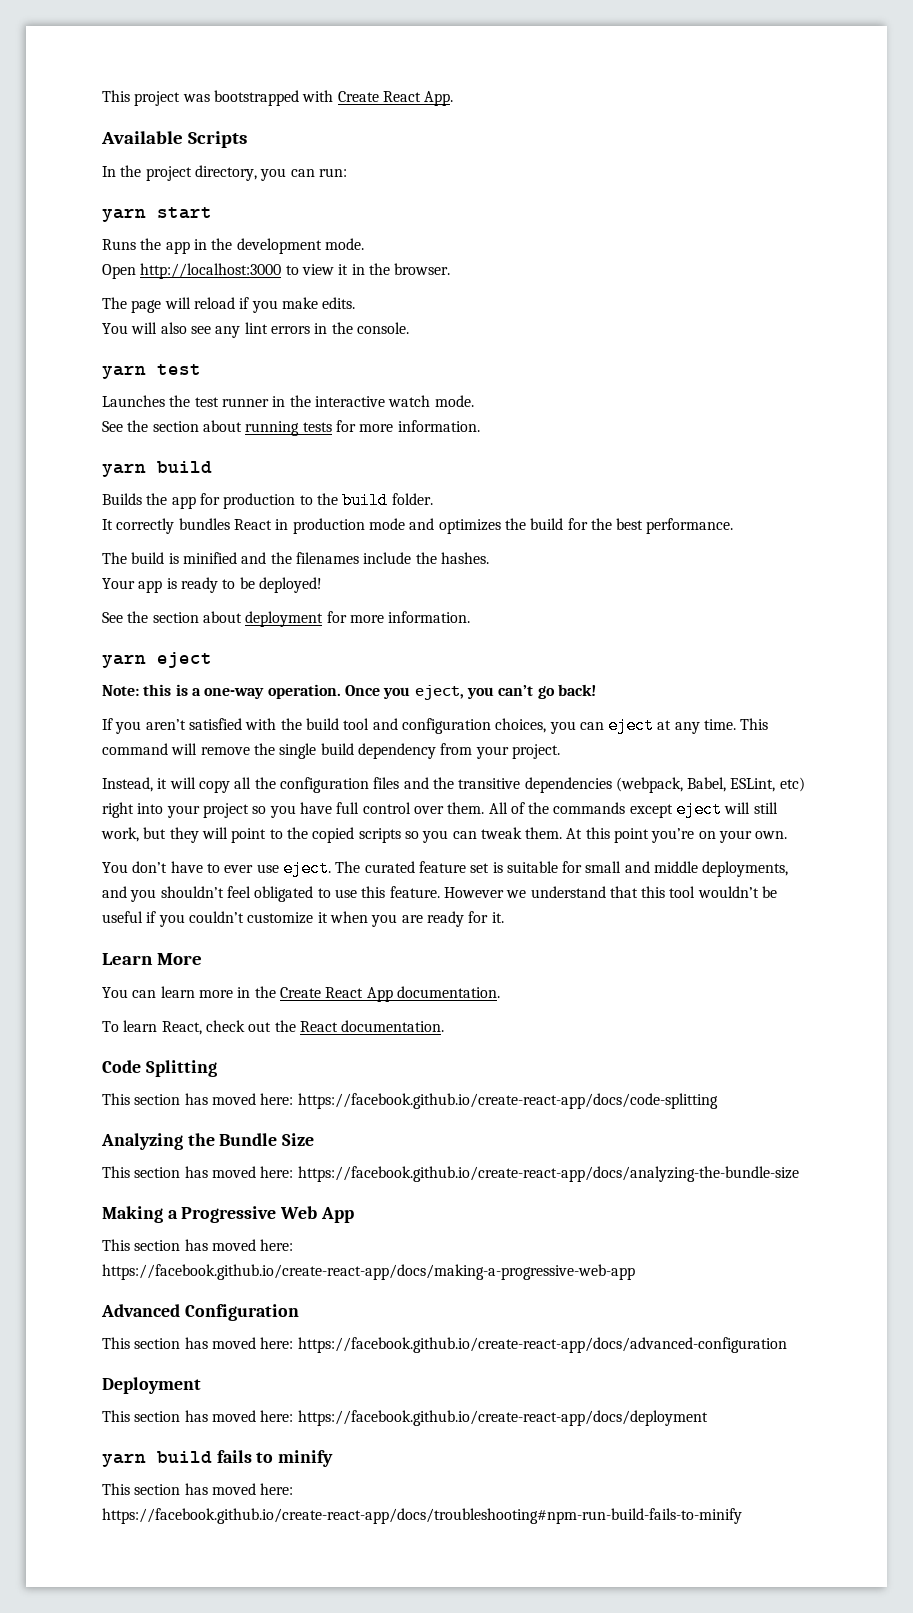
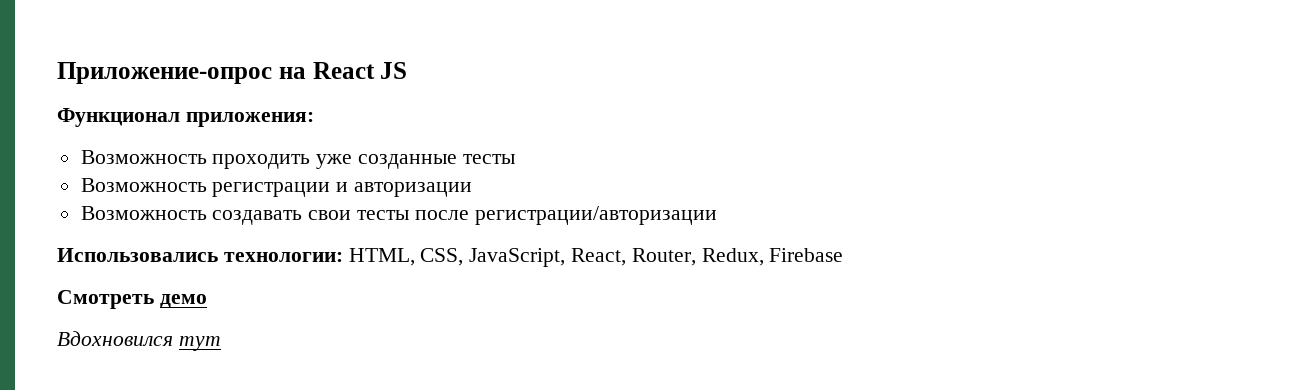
[102,90,454,106] [101,131,247,148] [102,165,347,181] [102,207,212,222] [102,238,364,254] [102,263,451,279] [102,297,356,313] [102,322,409,338] [102,364,201,379] [102,395,474,407] [102,420,480,436] [102,461,212,477] [102,492,433,509] [102,518,734,534] [102,552,489,564] [102,577,322,593] [102,611,471,627] [102,652,212,668] [102,684,596,700] [102,717,769,734] [102,743,560,759] [102,777,805,793] [102,801,778,818] [101,827,788,843] [102,860,789,877] [102,886,778,902] [102,911,504,927] [102,953,202,965] [102,986,500,1002] [102,1020,445,1035] [102,1060,217,1077] [102,1093,718,1109] [101,1133,315,1150] [102,1166,799,1182] [102,1206,354,1223] [102,1239,294,1251] [102,1264,635,1280] [101,1304,299,1321] [102,1337,787,1353] [102,1377,201,1394] [102,1410,708,1426] [102,1450,334,1467] [102,1483,294,1495] [102,1508,742,1524] This project was bootstrapped with Create React App. // Available Scripts // In the project directory, you can run: // yarn start // Runs the app in the development mode. // Open http://localhost:3000 to view it in the browser. // The page will reload if you make edits. // You will also see any lint errors in the console. // yarn test // Launches the test runner in the interactive watch mode. // See the section about running tests for more information. // yarn build // Builds the app for production to the build folder. // It correctly bundles React in production mode and optimizes the build for the best performance. // The build is minified and the filenames include the hashes. // Your app is ready to be deployed! // See the section about deployment for more information. // yarn eject // Note: this is a one-way operation. Once you eject, you can’t go back! // If you aren’t satisfied with the build tool and configuration choices, you can eject at any time. This command will remove the single build dependency from your project. // Instead, it will copy all the configuration files and the transitive dependencies (webpack, Babel, ESLint, etc) right into your project so you have full control over them. All of the commands except eject will still work, but they will point to the copied scripts so you can tweak them. At this point you’re on your own. // You don’t have to ever use eject. The curated feature set is suitable for small and middle deployments, and you shouldn’t feel obligated to use this feature. However we understand that this tool wouldn’t be useful if you couldn’t customize it when you are ready for it. // Learn More // You can learn more in the Create React App documentation. // To learn React, check out the React documentation. // Code Splitting // This section has moved here: https://facebook.github.io/create-react-app/docs/code-splitting // Analyzing the Bundle Size // This section has moved here: https://facebook.github.io/create-react-app/docs/analyzing-the-bundle-size // Making a Progressive Web App // This section has moved here: https://facebook.github.io/create-react-app/docs/making-a-progressive-web-app // Advanced Configuration // This section has moved here: https://facebook.github.io/create-react-app/docs/advanced-configuration // Deployment // This section has moved here: https://facebook.github.io/create-react-app/docs/deployment // yarn build fails to minify // This section has moved here: https://facebook.github.io/create-react-app/docs/troubleshooting#npm-run-build-fails-to-minify -> [57,62,408,84] [57,108,314,127] [80,150,515,169] [80,178,473,197] [80,206,717,225] [57,248,844,267] [57,290,207,309] [57,331,221,351] Приложение-опрос на React JS // Функционал приложения: // Возможность проходить уже созданные тесты // Возможность регистрации и авторизации // Возможность создавать свои тесты после регистрации/авторизации // Использовались технологии: HTML, CSS, JavaScript, React, Router, Redux, Firebase // Смотреть демо // Вдохновился тут

